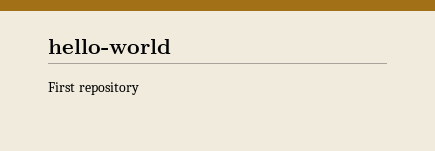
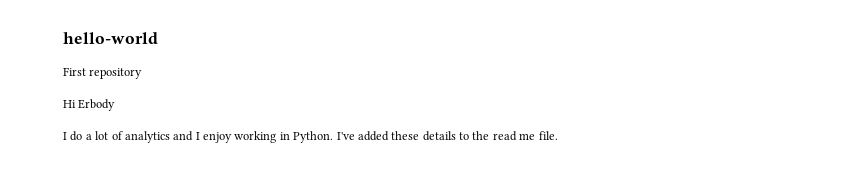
(139, 88) none -> [63,99,116,111] [63,131,558,143] // Hi Erbody // I do a lot of analytics and I enjoy working in Python. I've added these details to the read me file.

